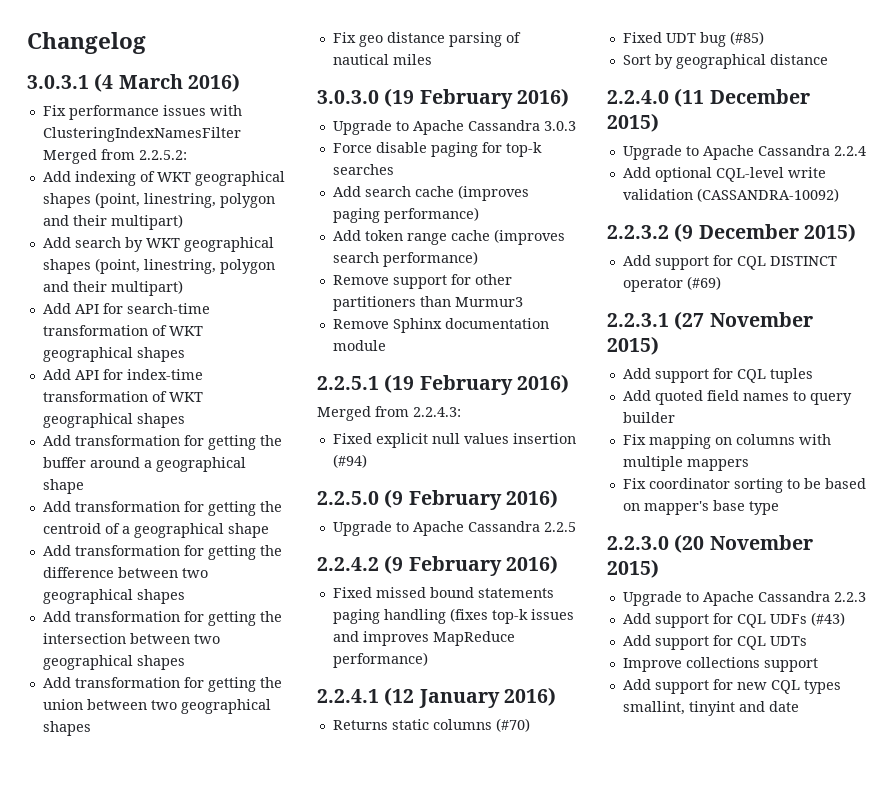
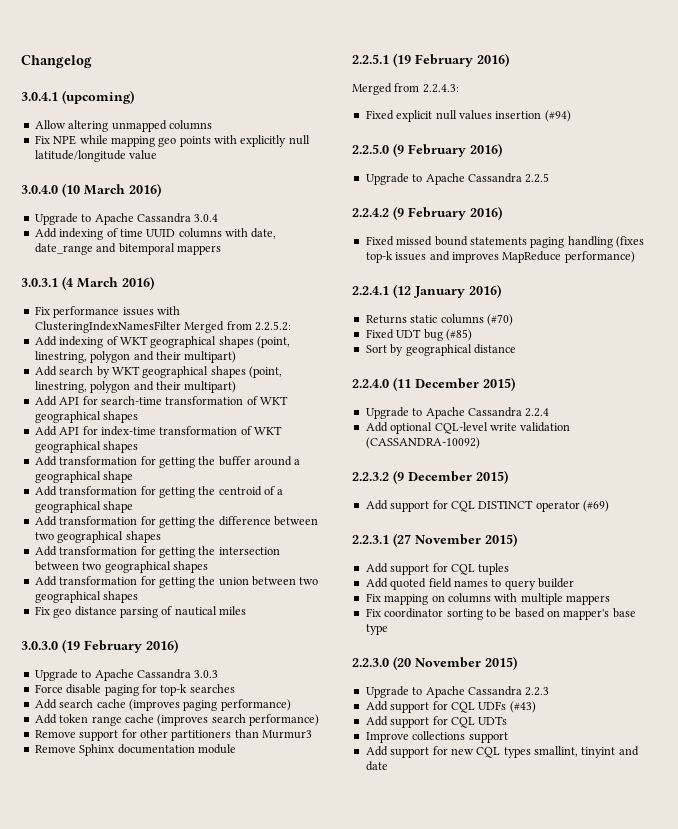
(146, 43) none -> [21,90,134,104] [34,120,212,132] [34,135,310,147] [34,150,158,162] [21,183,161,197] [34,213,219,225] [34,228,277,240] [34,243,221,255] // 3.0.4.1 (upcoming) // Allow altering unmapped columns // Fix NPE while mapping geo points with explicitly null latitude/longitude value // 3.0.4.0 (10 March 2016) // Upgrade to Apache Cassandra 3.0.4 // Add indexing of time UUID columns with date, date_range and bitemporal mappers

